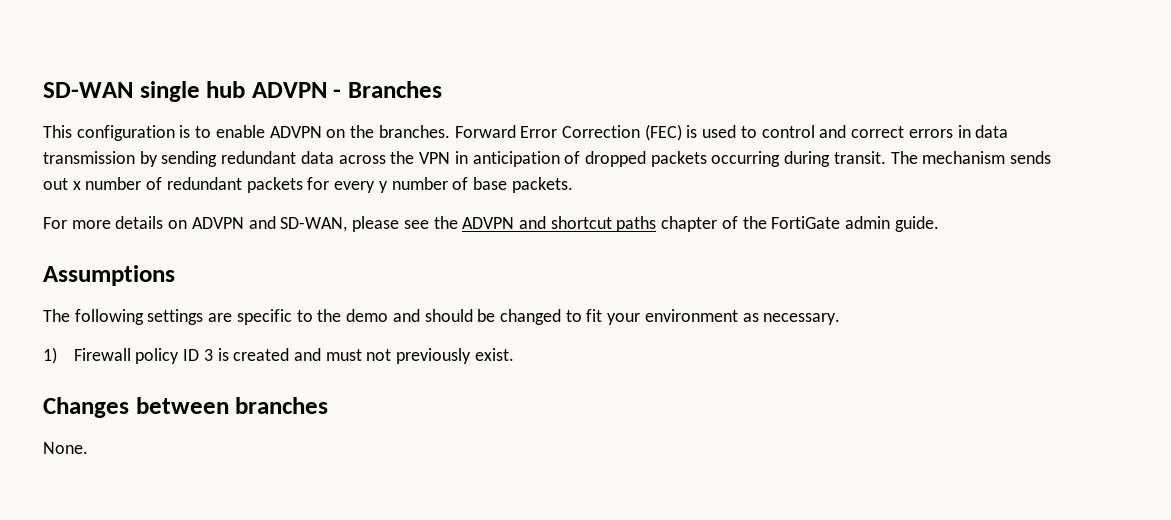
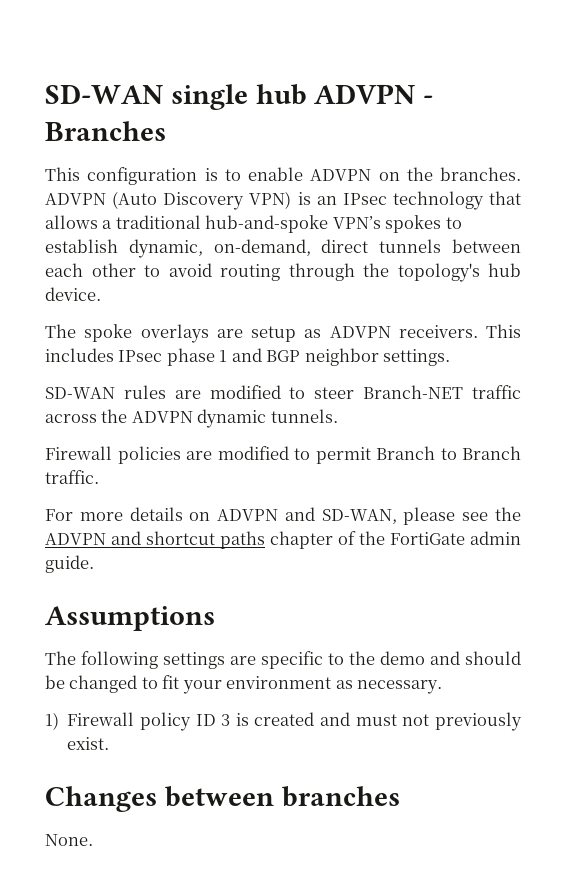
[454,124,1009,141] [43,151,1052,167] [43,177,573,193] Forward Error Correction (FEC) is used to control and correct errors in data transmission by sending redundant data across the VPN in anticipation of dropped packets occurring during transit. The mechanism sends out x number of redundant packets for every y number of base packets. -> [45,191,521,210] [45,215,462,233] [45,239,521,258] [45,263,521,282] [45,287,101,301] [45,324,521,343] [45,348,451,366] [45,385,521,399] [45,409,338,428] [45,446,521,464] [45,470,99,484] ADVPN (Auto Discovery VPN) is an IPsec technology that allows a traditional hub-and-spoke VPN’s spokes to establish dynamic, on-demand, direct tunnels between each other to avoid routing through the topology's hub device. // The spoke overlays are setup as ADVPN receivers. This includes IPsec phase 1 and BGP neighbor settings. // SD-WAN rules are modified to steer Branch-NET traffic across the ADVPN dynamic tunnels. // Firewall policies are modified to permit Branch to Branch traffic.

